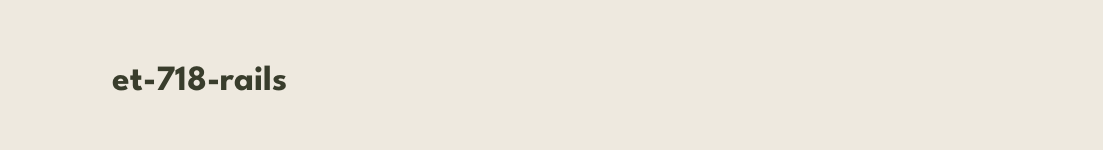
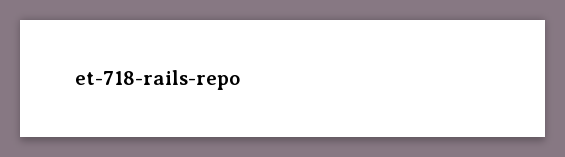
[112,65,287,91] et-718-rails -> [75,70,240,90] et-718-rails-repo

